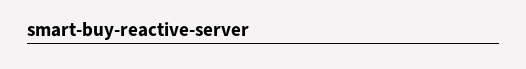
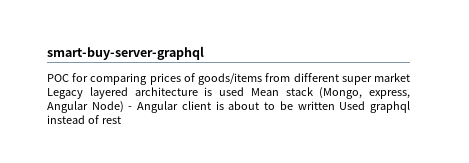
[27,22,249,40] smart-buy-reactive-server -> [47,46,204,60] [47,73,410,85] [47,87,410,99] [47,101,410,113] [47,115,121,124] smart-buy-server-graphql // POC for comparing prices of goods/items from different super market Legacy layered architecture is used Mean stack (Mongo, express, Angular Node) - Angular client is about to be written Used graphql instead of rest

